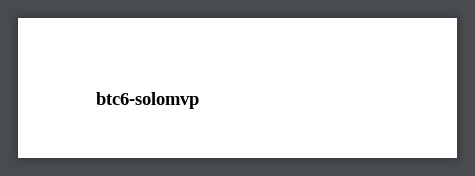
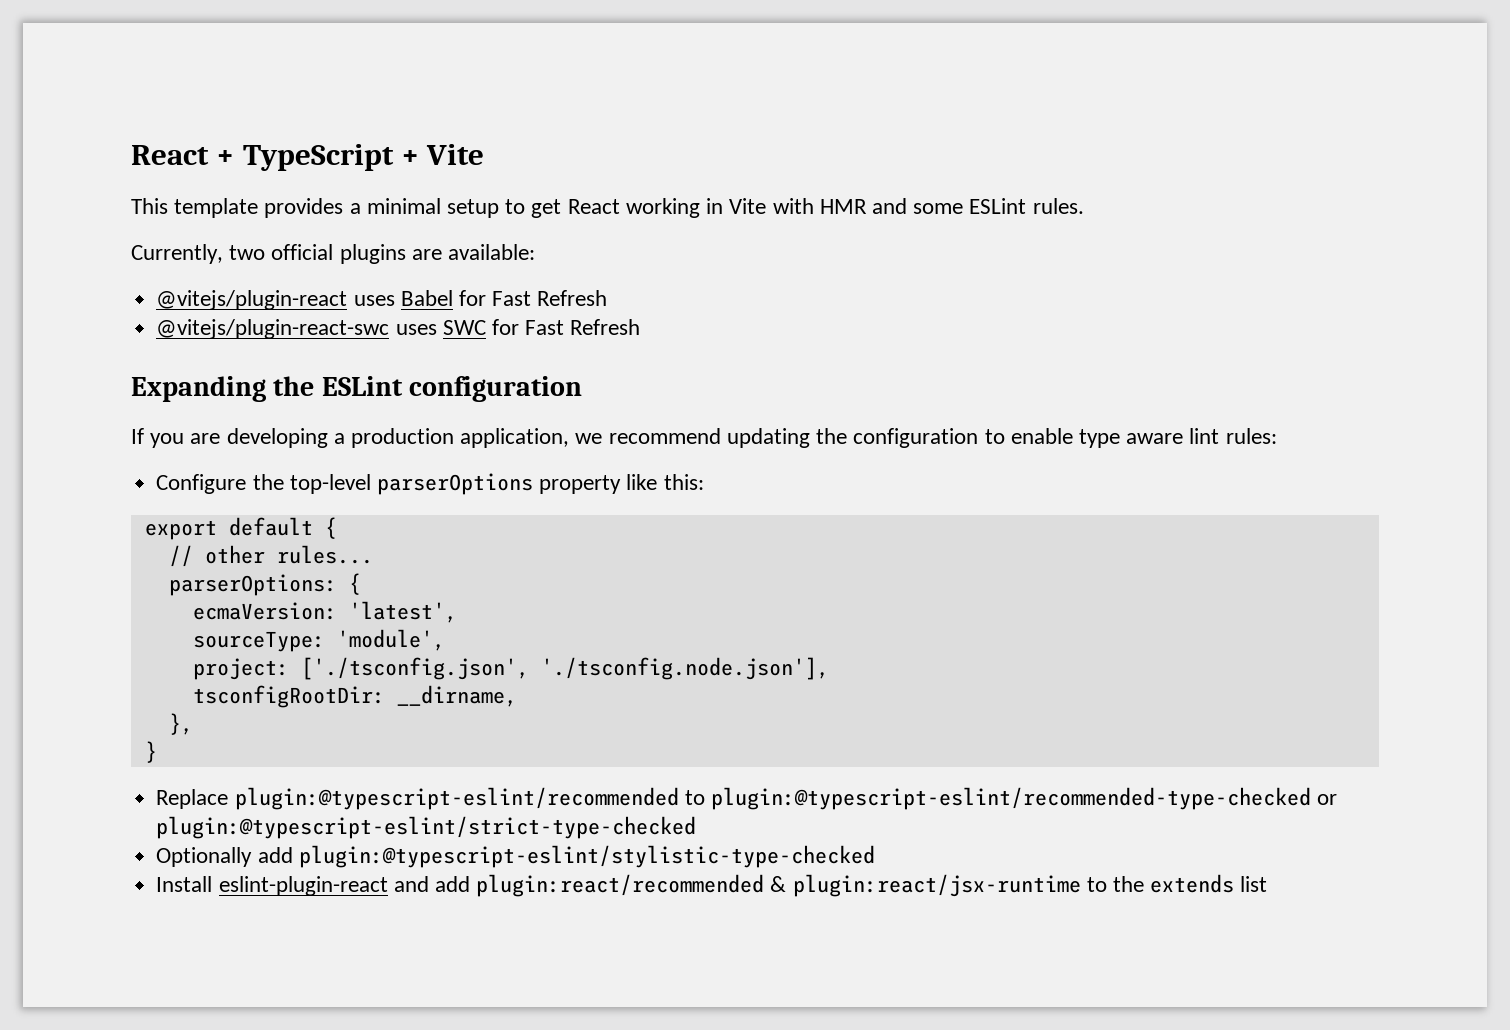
[96,92,199,109] btc6-solomvp -> [131,144,485,171] [131,198,1084,218] [131,244,536,264] [156,290,608,310] [156,319,641,339] [131,376,583,402] [131,428,1277,448] [156,473,704,495] [144,517,337,540] [168,545,373,567] [168,573,361,596] [192,601,457,623] [192,629,445,652] [192,657,829,680] [192,685,517,708] [168,713,193,735] [144,741,157,763] [156,787,1338,810] [156,816,697,839] [156,845,875,868] [156,874,1268,897] React + TypeScript + Vite // This template provides a minimal setup to get React working in Vite with HMR and some ESLint rules. // Currently, two official plugins are available: // @vitejs/plugin-react uses Babel for Fast Refresh // @vitejs/plugin-react-swc uses SWC for Fast Refresh // Expanding the ESLint configuration // If you are developing a production application, we recommend updating the configuration to enable type aware lint rules: // Configure the top-level parserOptions property like this: // export default { // // other rules... // parserOptions: { // ecmaVersion: 'latest', // sourceType: 'module', // project: ['./tsconfig.json', './tsconfig.node.json'], // tsconfigRootDir: __dirname, // }, // } // Replace plugin:@typescript-eslint/recommended to plugin:@typescript-eslint/recommended-type-checked or plugin:@typescript-eslint/strict-type-checked // Optionally add plugin:@typescript-eslint/stylistic-type-checked // Install eslint-plugin-react and add plugin:react/recommended & plugin:react/jsx-runtime to the extends list

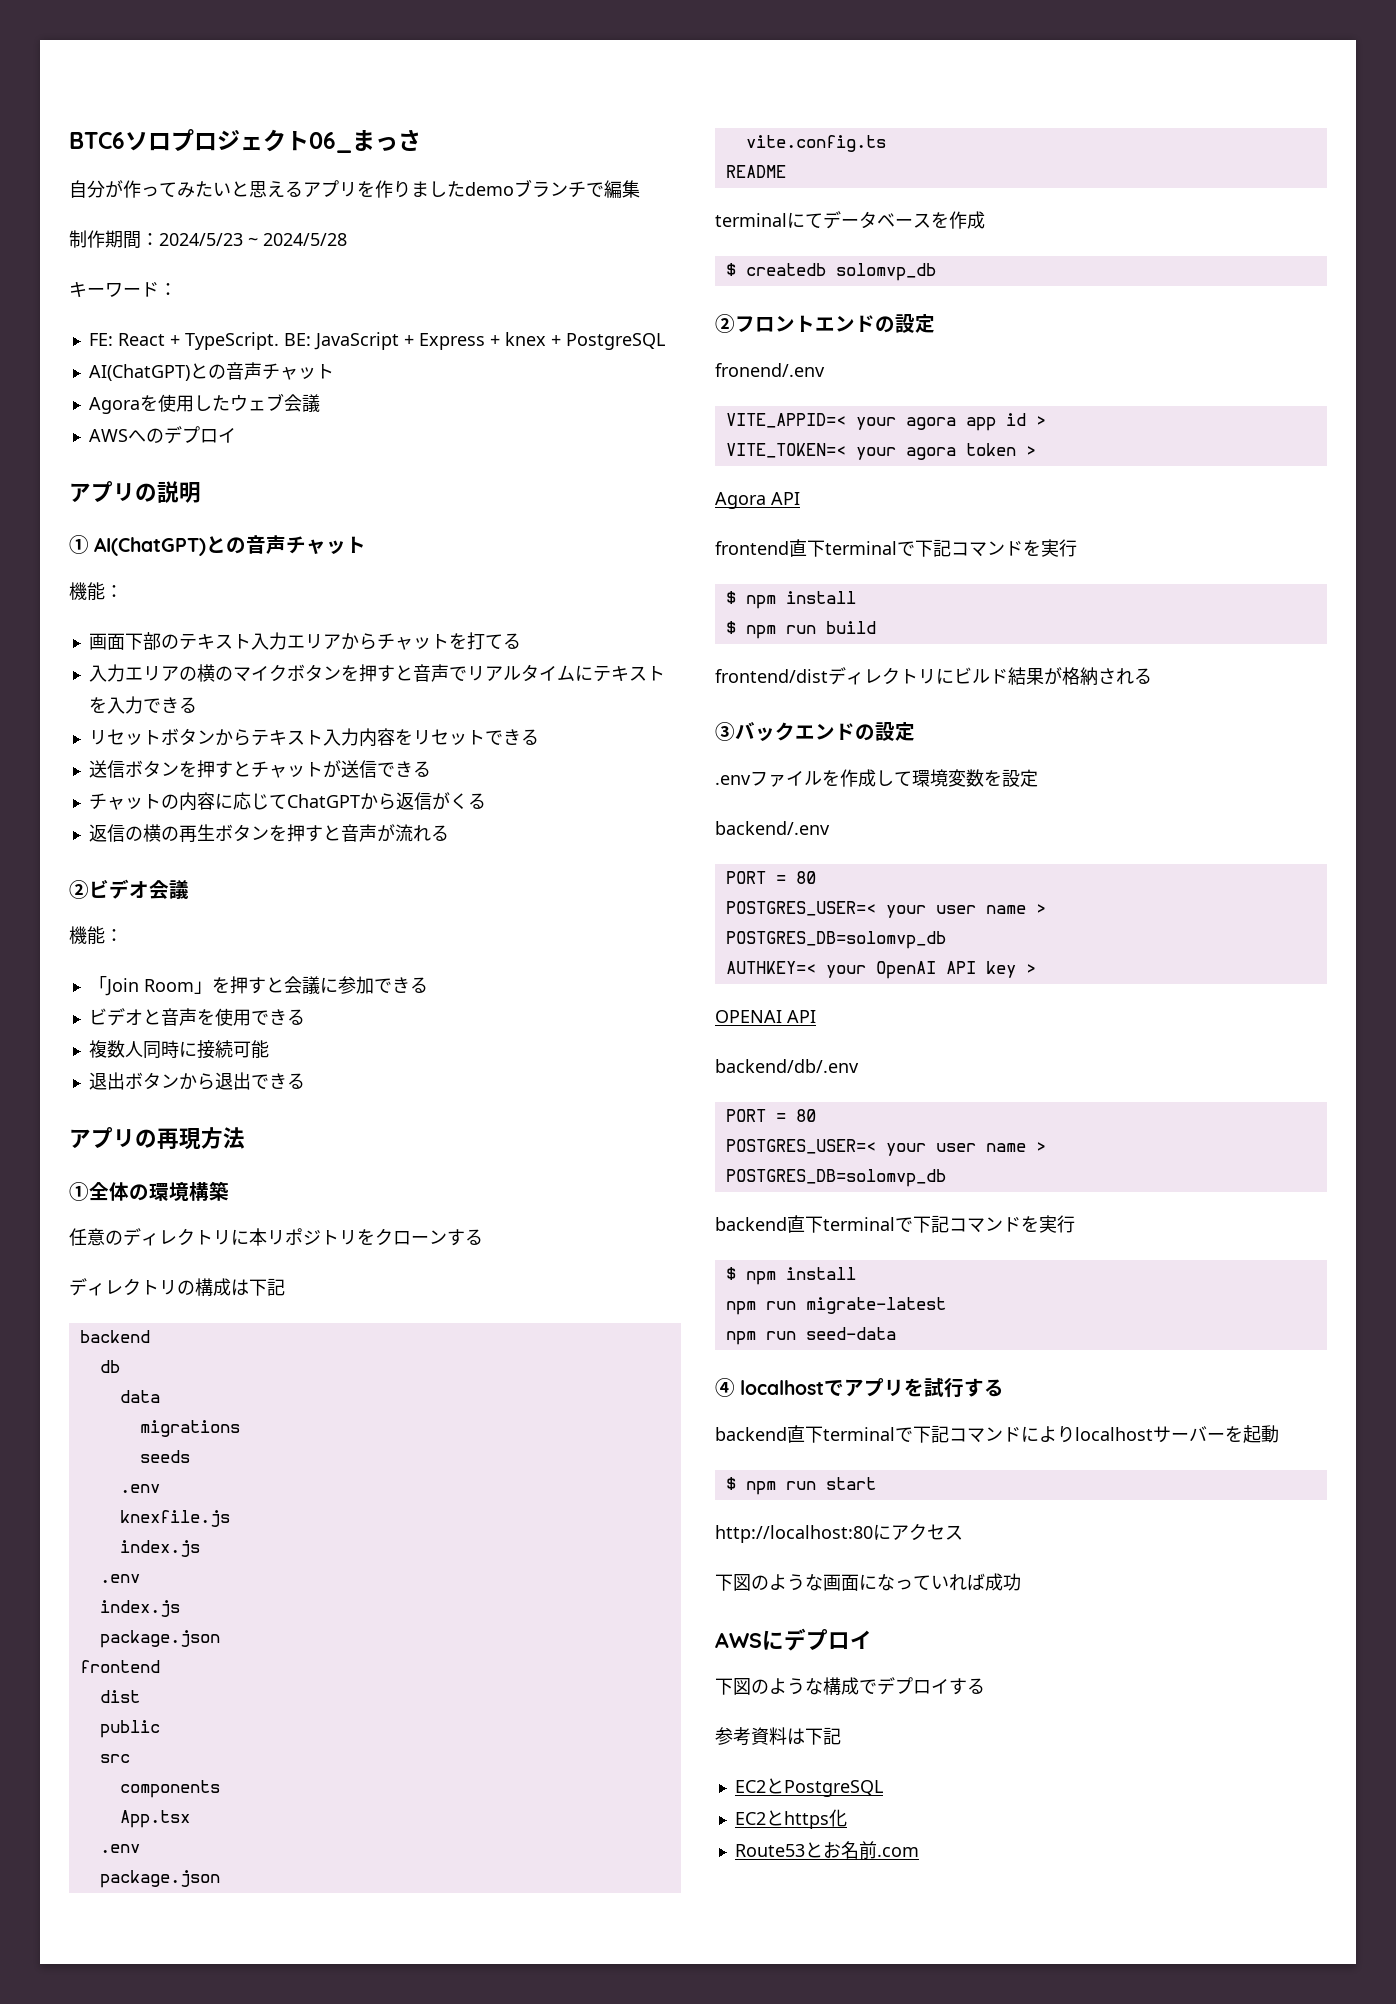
[131,144,485,171] [131,198,1084,218] [131,244,536,264] [156,290,608,310] [156,319,641,339] [131,376,583,402] [131,428,1277,448] [156,473,704,495] [144,517,337,540] [168,545,373,567] [168,573,361,596] [192,601,457,623] [192,629,445,652] [192,657,829,680] [192,685,517,708] [168,713,193,735] [144,741,157,763] [156,787,1338,810] [156,816,697,839] [156,845,875,868] [156,874,1268,897] React + TypeScript + Vite // This template provides a minimal setup to get React working in Vite with HMR and some ESLint rules. // Currently, two official plugins are available: // @vitejs/plugin-react uses Babel for Fast Refresh // @vitejs/plugin-react-swc uses SWC for Fast Refresh // Expanding the ESLint configuration // If you are developing a production application, we recommend updating the configuration to enable type aware lint rules: // Configure the top-level parserOptions property like this: // export default { // // other rules... // parserOptions: { // ecmaVersion: 'latest', // sourceType: 'module', // project: ['./tsconfig.json', './tsconfig.node.json'], // tsconfigRootDir: __dirname, // }, // } // Replace plugin:@typescript-eslint/recommended to plugin:@typescript-eslint/recommended-type-checked or plugin:@typescript-eslint/strict-type-checked // Optionally add plugin:@typescript-eslint/stylistic-type-checked // Install eslint-plugin-react and add plugin:react/recommended & plugin:react/jsx-runtime to the extends list -> [69,129,421,153] [69,179,640,199] [69,230,347,249] [69,281,177,297] [88,332,665,350] [88,362,334,381] [88,393,320,414] [88,426,236,444] [69,481,201,503] [69,535,367,556] [69,582,123,601] [88,632,521,650] [88,664,665,682] [88,696,197,714] [88,728,539,747] [88,760,431,778] [88,792,486,811] [88,824,449,843] [69,879,189,899] [69,926,123,945] [88,976,428,996] [88,1008,305,1026] [88,1040,269,1059] [88,1072,305,1090] [69,1127,245,1150] [69,1181,229,1201] [69,1228,483,1246] [69,1278,285,1296] [79,1330,150,1343] [99,1360,120,1373] [119,1390,160,1403] [139,1420,240,1437] [139,1450,190,1463] [119,1484,160,1493] [119,1510,230,1527] [119,1540,200,1557] [99,1574,140,1583] [99,1600,180,1617] [99,1630,220,1648] [79,1660,160,1673] [99,1690,140,1703] [99,1720,160,1738] [99,1754,130,1763] [119,1780,220,1798] [119,1810,190,1828] [99,1844,140,1853] [99,1870,220,1888] [745,135,886,152] [725,165,786,178] [715,211,985,229] [725,263,936,281] [715,314,935,333] [715,363,825,377] [725,413,1046,431] [725,443,1036,460] [715,492,800,509] [715,539,1077,557] [725,591,856,609] [725,621,876,639] [715,667,1152,686] [715,722,915,741] [715,769,1038,787] [715,821,830,835] [725,871,816,884] [725,901,1046,918] [725,931,946,949] [725,961,1036,979] [715,1010,816,1023] [715,1059,859,1073] [725,1109,816,1122] [725,1139,1046,1156] [725,1169,946,1187] [715,1215,1075,1233] [725,1267,856,1285] [725,1297,946,1315] [725,1327,896,1345] [715,1378,1005,1398] [715,1425,1279,1443] [725,1477,876,1495] [715,1523,963,1543] [715,1573,1021,1591] [715,1628,872,1651] [715,1677,985,1695] [715,1727,841,1746] [734,1778,883,1797] [734,1809,847,1829] [734,1841,919,1859] BTC6ソロプロジェクト06_まっさ // 自分が作ってみたいと思えるアプリを作りましたdemoブランチで編集 // 制作期間：2024/5/23 ~ 2024/5/28 // キーワード： // FE: React + TypeScript. BE: JavaScript + Express + knex + PostgreSQL // AI(ChatGPT)との音声チャット // Agoraを使用したウェブ会議 // AWSへのデプロイ // アプリの説明 // ① AI(ChatGPT)との音声チャット // 機能： // 画面下部のテキスト入力エリアからチャットを打てる // 入力エリアの横のマイクボタンを押すと音声でリアルタイムにテキストを入力できる // リセットボタンからテキスト入力内容をリセットできる // 送信ボタンを押すとチャットが送信できる // チャットの内容に応じてChatGPTから返信がくる // 返信の横の再生ボタンを押すと音声が流れる // ②ビデオ会議 // 機能： // 「Join Room」を押すと会議に参加できる // ビデオと音声を使用できる // 複数人同時に接続可能 // 退出ボタンから退出できる // アプリの再現方法 // ①全体の環境構築 // 任意のディレクトリに本リポジトリをクローンする // ディレクトリの構成は下記 // backend // db // data // migrations // seeds // .env // knexfile.js // index.js // .env // index.js // package.json // frontend // dist // public // src // components // App.tsx // .env // package.json // vite.config.ts // README // terminalにてデータベースを作成 // $ createdb solomvp_db // ②フロントエンドの設定 // fronend/.env // VITE_APPID=< your agora app id > // VITE_TOKEN=< your agora token > // Agora API // frontend直下terminalで下記コマンドを実行 // $ npm install // $ npm run build // frontend/distディレクトリにビルド結果が格納される // ③バックエンドの設定 // .envファイルを作成して環境変数を設定 // backend/.env // PORT = 80 // POSTGRES_USER=< your user name > // POSTGRES_DB=solomvp_db // AUTHKEY=< your OpenAI API key > // OPENAI API // backend/db/.env // PORT = 80 // POSTGRES_USER=< your user name > // POSTGRES_DB=solomvp_db // backend直下terminalで下記コマンドを実行 // $ npm install // npm run migrate-latest // npm run seed-data // ④ localhostでアプリを試行する // backend直下terminalで下記コマンドによりlocalhostサーバーを起動 // $ npm run start // http://localhost:80にアクセス // 下図のような画面になっていれば成功 // AWSにデプロイ // 下図のような構成でデプロイする // 参考資料は下記 // EC2とPostgreSQL // EC2とhttps化 // Route53とお名前.com

